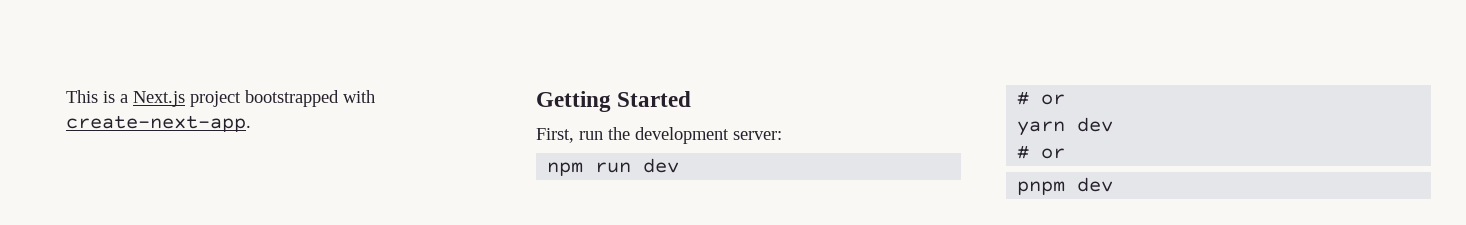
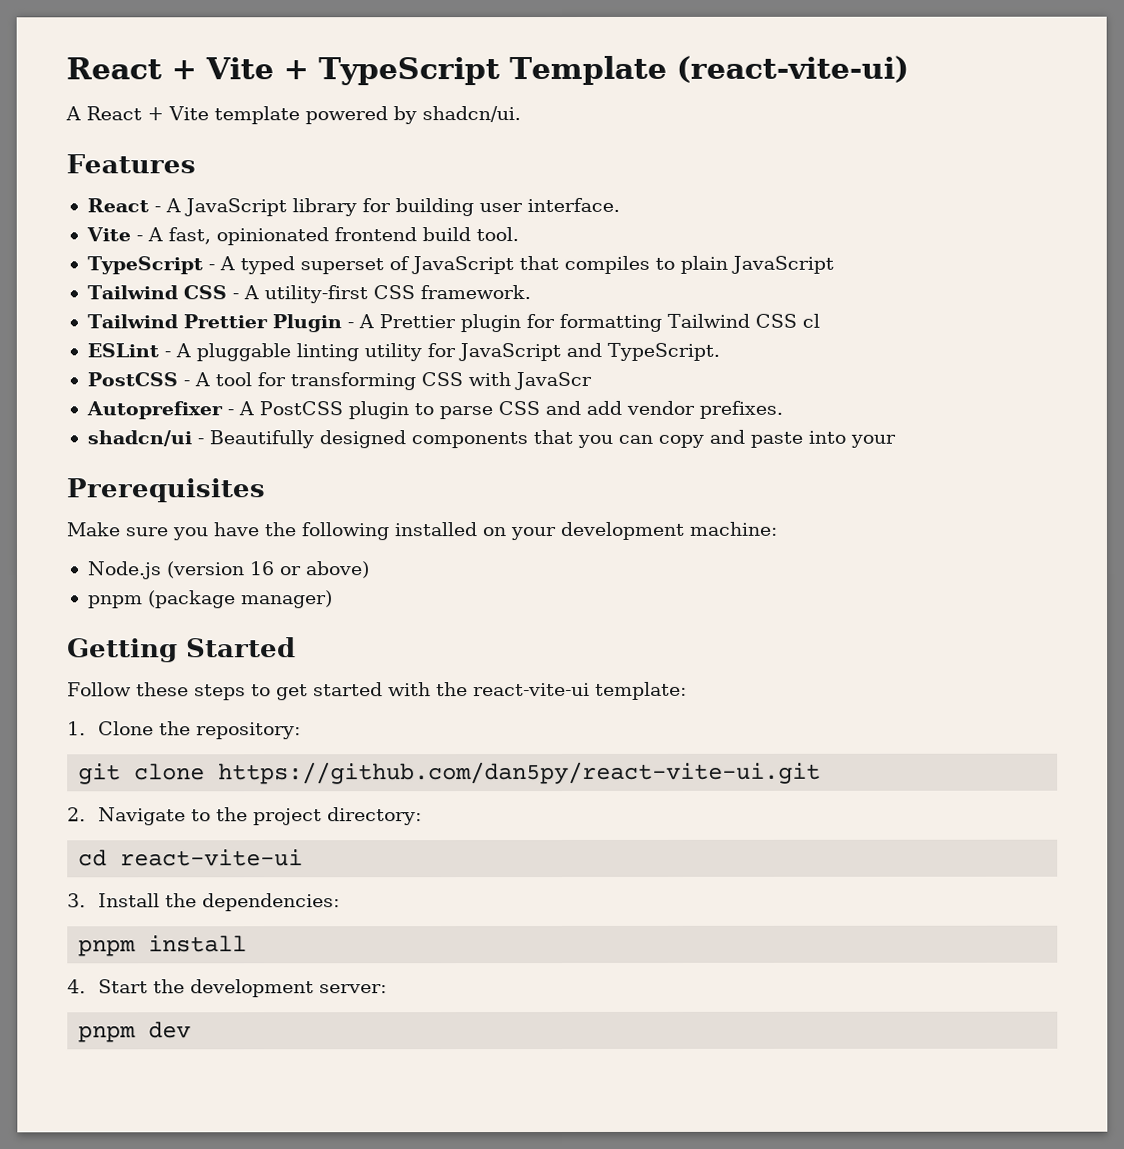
[66,90,375,107] [66,115,251,132] [536,91,692,112] [536,127,782,144] [547,158,680,176] [1017,91,1066,105] [1017,117,1114,136] [1017,145,1066,159] This is a Next.js project bootstrapped with create-next-app. // Getting Started // First, run the development server: // npm run dev // # or // yarn dev // # or -> [66,55,909,86] [65,106,521,125] [66,154,196,174] [86,197,620,217] [85,227,519,246] [86,255,834,275] [86,285,531,304] [86,313,820,333] [86,342,720,362] [86,371,592,391] [85,400,783,420] [86,429,896,449] [66,478,265,503] [66,521,777,541] [86,561,370,580] [87,590,333,609] [67,637,296,663] [67,681,687,701] [67,721,301,740] [78,761,822,785] [67,807,422,826] [78,849,304,867] [67,893,340,912] [78,935,248,957] [67,979,387,998] React + Vite + TypeScript Template (react-vite-ui) // A React + Vite template powered by shadcn/ui. // Features // React - A JavaScript library for building user interface. // Vite - A fast, opinionated frontend build tool. // TypeScript - A typed superset of JavaScript that compiles to plain JavaScript // Tailwind CSS - A utility-first CSS framework. // Tailwind Prettier Plugin - A Prettier plugin for formatting Tailwind CSS cl // ESLint - A pluggable linting utility for JavaScript and TypeScript. // PostCSS - A tool for transforming CSS with JavaScr // Autoprefixer - A PostCSS plugin to parse CSS and add vendor prefixes. // shadcn/ui - Beautifully designed components that you can copy and paste into your // Prerequisites // Make sure you have the following installed on your development machine: // Node.js (version 16 or above) // pnpm (package manager) // Getting Started // Follow these steps to get started with the react-vite-ui template: // 1. Clone the repository: // git clone https://github.com/dan5py/react-vite-ui.git // 2. Navigate to the project directory: // cd react-vite-ui // 3. Install the dependencies: // pnpm install // 4. Start the development server:

